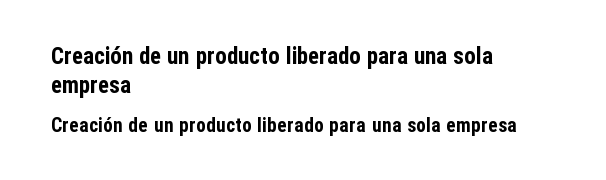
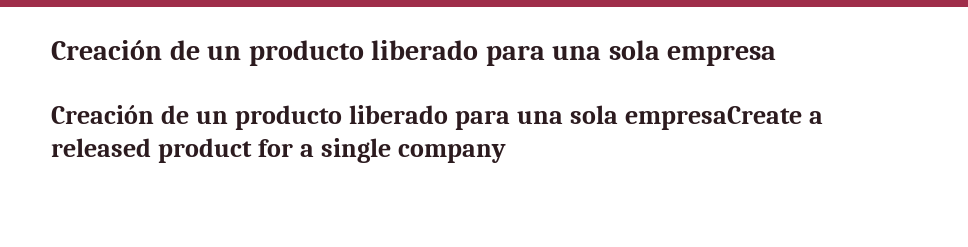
[446,120,518,136] empresa -> [625,106,824,130] [51,138,507,163] empresaCreate a released product for a single company

